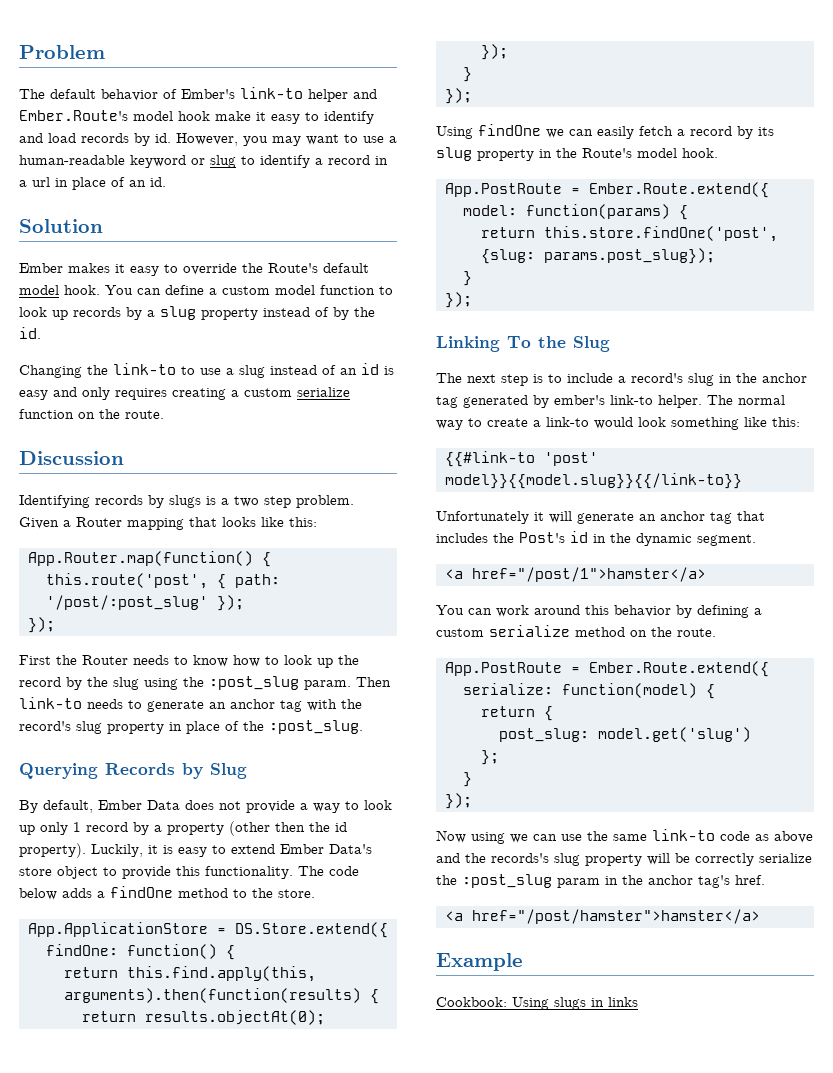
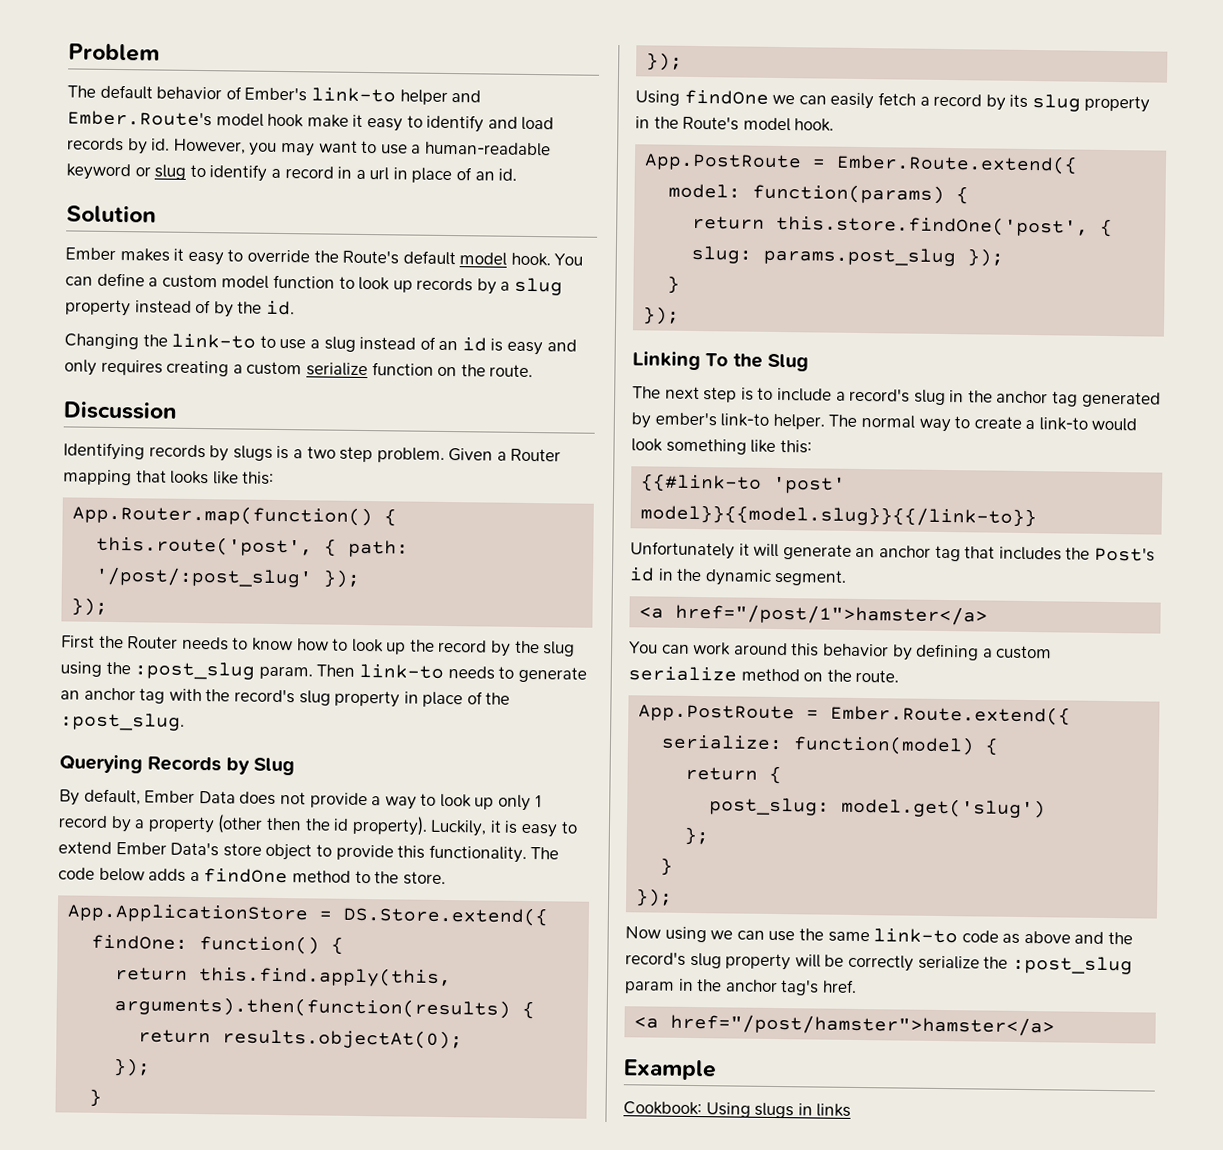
[480,248,715,264] {slug: params.post_slug}); -> [1100,218,1114,238] [691,245,1005,267] { slug: params.post_slug });
[491,853,549,863] records's -> [625,952,686,966] record's

